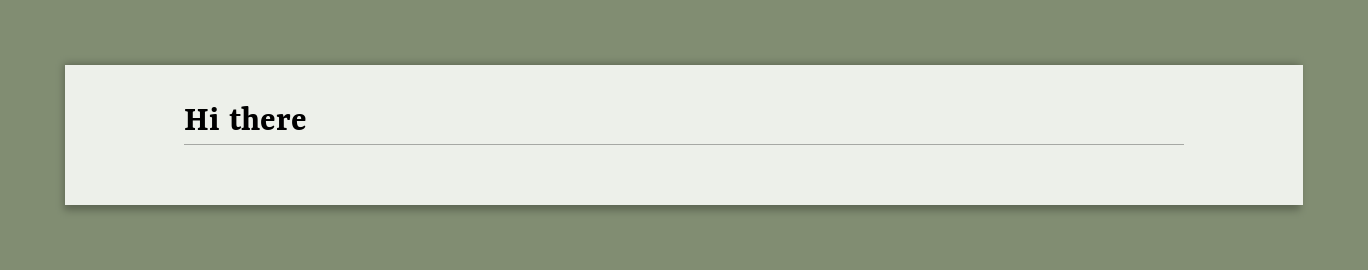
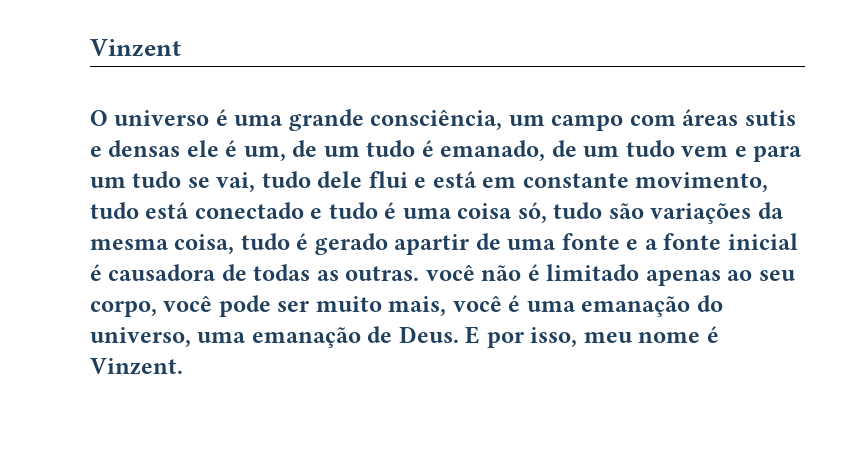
[184,106,307,130] Hi there -> [90,39,181,57] [90,109,796,131] [90,140,803,162] [90,171,769,192] [90,202,784,224] [90,233,798,255] [90,264,795,286] [90,295,723,317] [90,326,719,348] [90,358,183,375] Vinzent // O universo é uma grande consciência, um campo com áreas sutis e densas ele é um, de um tudo é emanado, de um tudo vem e para um tudo se vai, tudo dele flui e está em constante movimento, tudo está conectado e tudo é uma coisa só, tudo são variações da mesma coisa, tudo é gerado apartir de uma fonte e a fonte inicial é causadora de todas as outras. você não é limitado apenas ao seu corpo, você pode ser muito mais, você é uma emanação do universo, uma emanação de Deus. E por isso, meu nome é Vinzent.

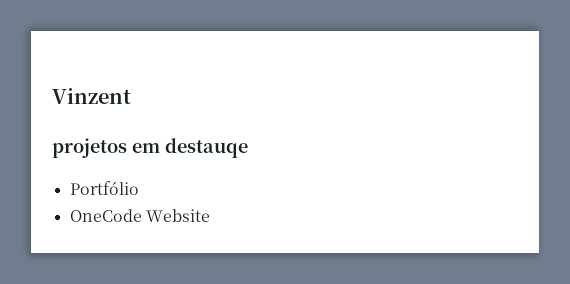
[90,109,796,131] [90,140,803,162] [90,171,769,192] [90,202,784,224] [90,233,798,255] [90,264,795,286] [90,295,723,317] [90,326,719,348] [90,358,183,375] O universo é uma grande consciência, um campo com áreas sutis e densas ele é um, de um tudo é emanado, de um tudo vem e para um tudo se vai, tudo dele flui e está em constante movimento, tudo está conectado e tudo é uma coisa só, tudo são variações da mesma coisa, tudo é gerado apartir de uma fonte e a fonte inicial é causadora de todas as outras. você não é limitado apenas ao seu corpo, você pode ser muito mais, você é uma emanação do universo, uma emanação de Deus. E por isso, meu nome é Vinzent. -> [52,138,248,158] [69,181,139,195] [69,209,210,222] projetos em destauqe // Portfólio // OneCode Website

